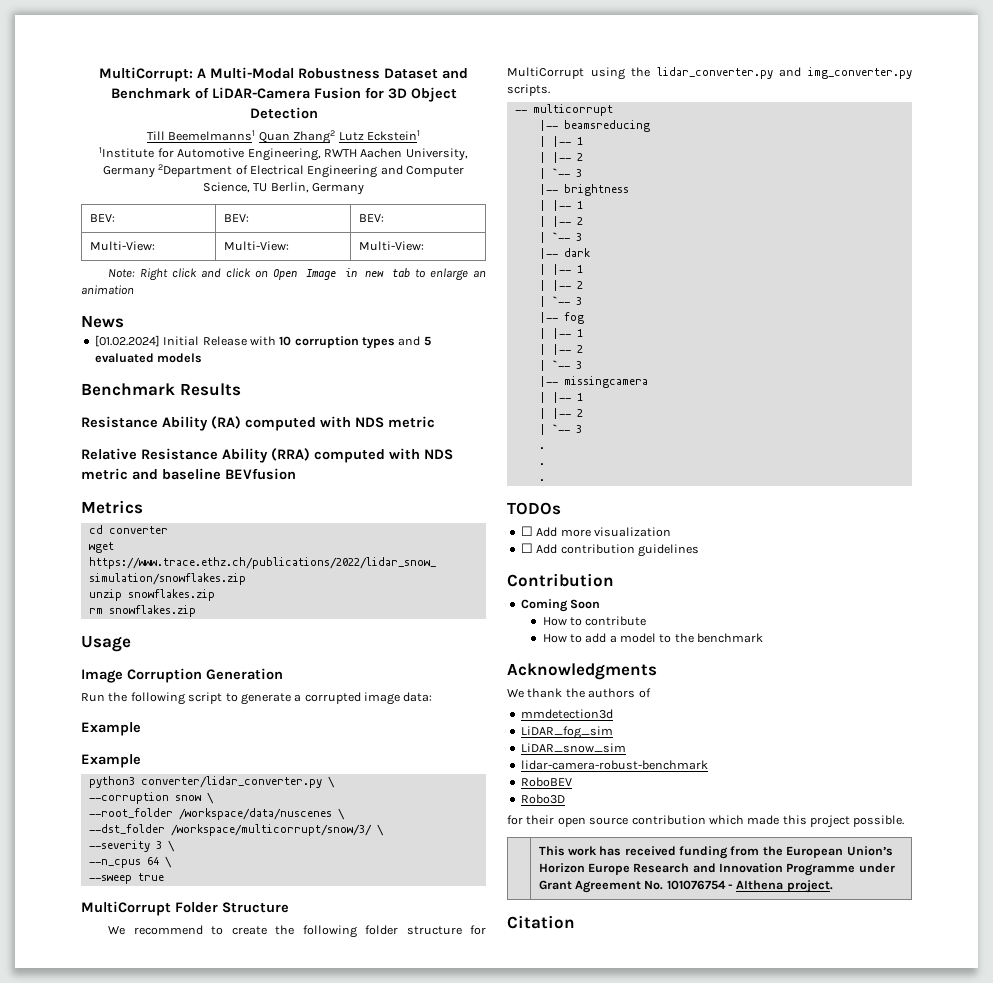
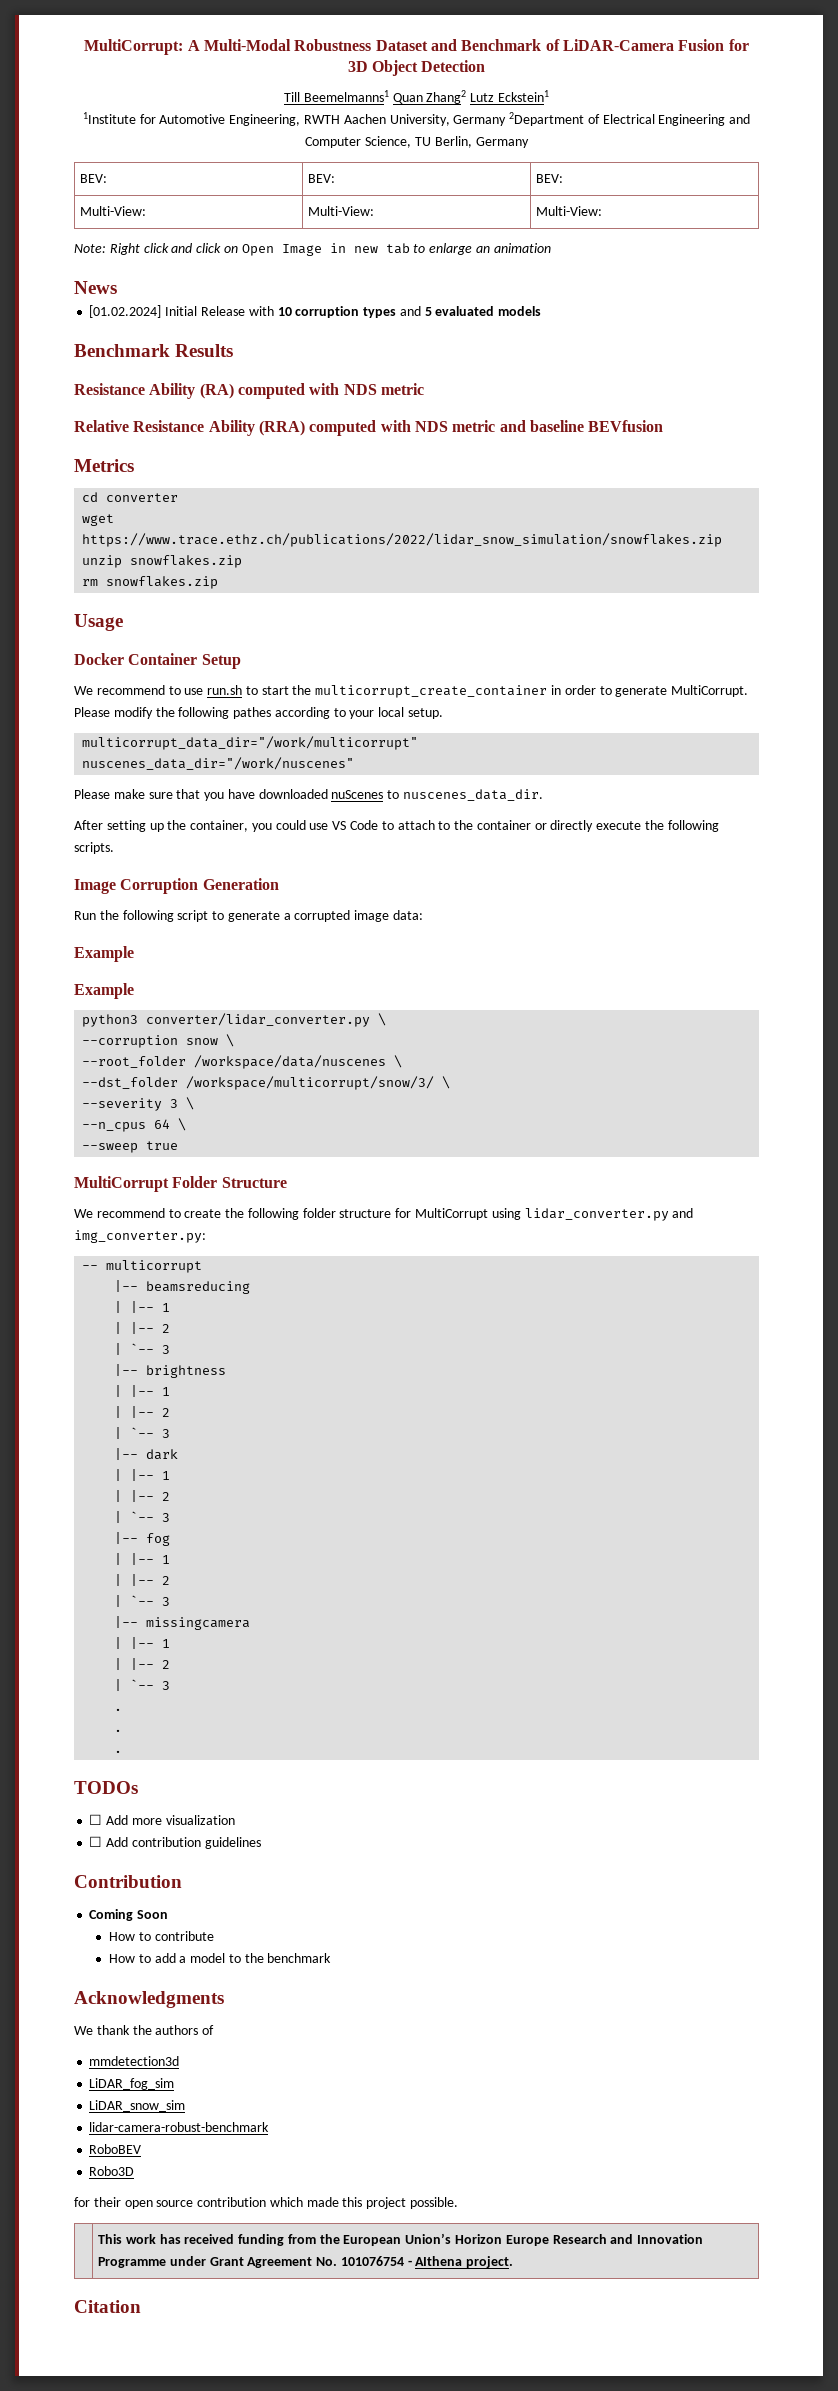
(131, 643) none -> [74,653,241,669] [74,685,749,698] [74,707,444,719] [82,736,419,750] [82,757,355,770] [74,789,544,801] [74,820,719,832] [74,842,114,854] // Docker Container Setup // We recommend to use run.sh to start the multicorrupt_create_container in order to generate MultiCorrupt. Please modify the following pathes according to your local setup. // multicorrupt_data_dir="/work/multicorrupt" // nuscenes_data_dir="/work/nuscenes" // Please make sure that you have downloaded nuScenes to nuscenes_data_dir. // After setting up the container, you could use VS Code to attach to the container or directly execute the following scripts.
[631,67,651,77] the -> (521, 1214) none
[808,67,912,79] [507,84,550,96] img_converter.py scripts. -> [74,1230,206,1243] img_converter.py:

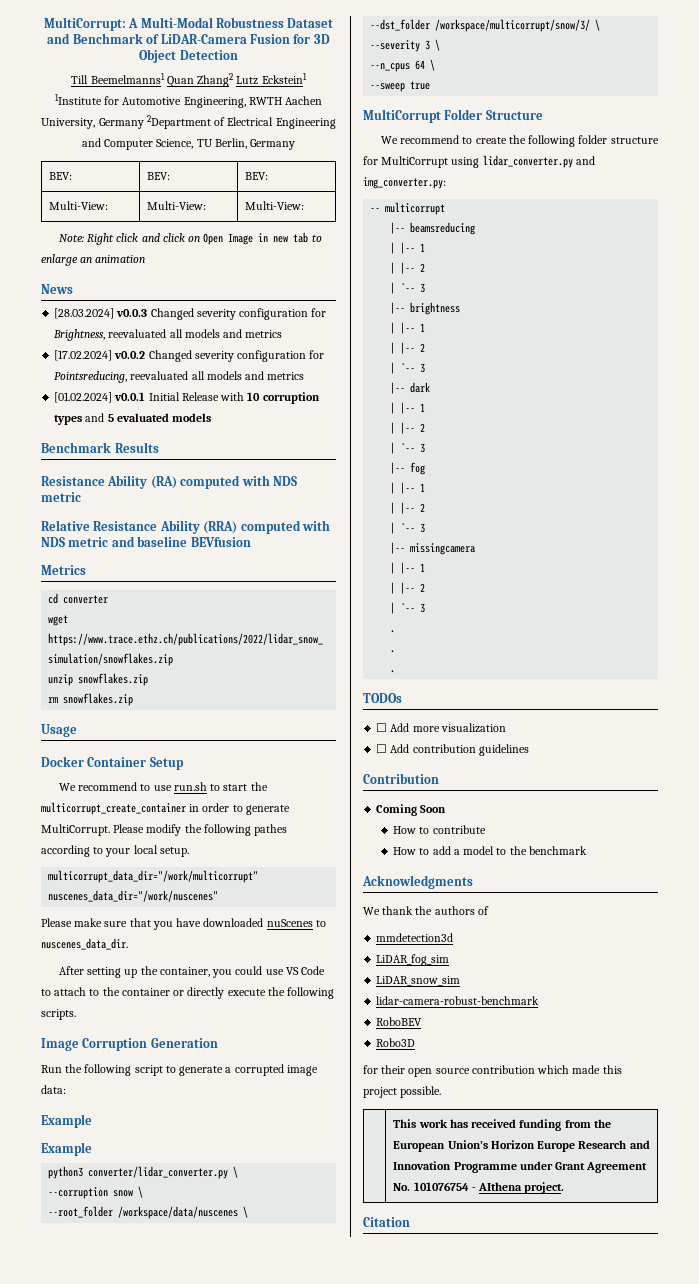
(117, 287) none -> [54,308,327,320] [53,329,283,341] [54,350,325,362] [54,371,305,383] // [28.03.2024] v0.0.3 Changed severity configuration for Brightness, reevaluated all models and metrics // [17.02.2024] v0.0.2 Changed severity configuration for Pointsreducing, reevaluated all models and metrics
(162, 311) none -> [114,392,146,401] v0.0.1

